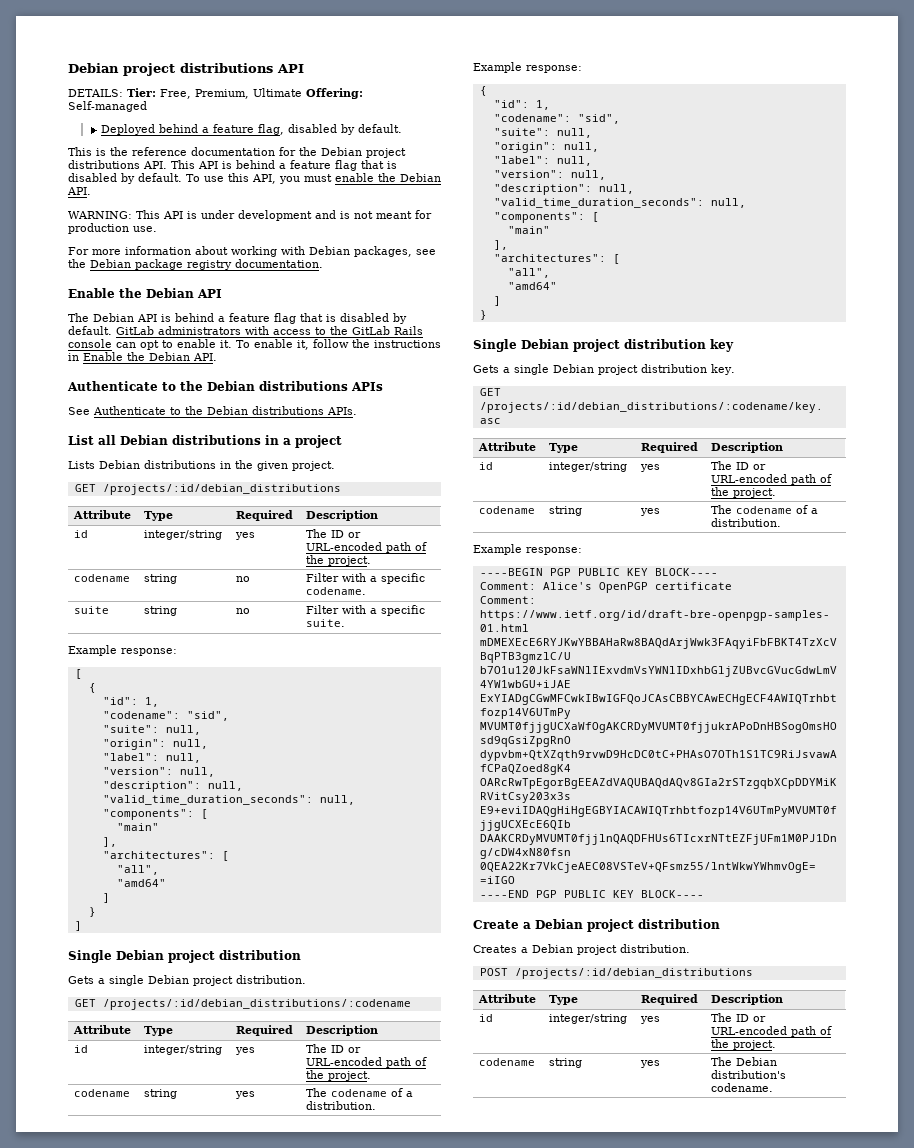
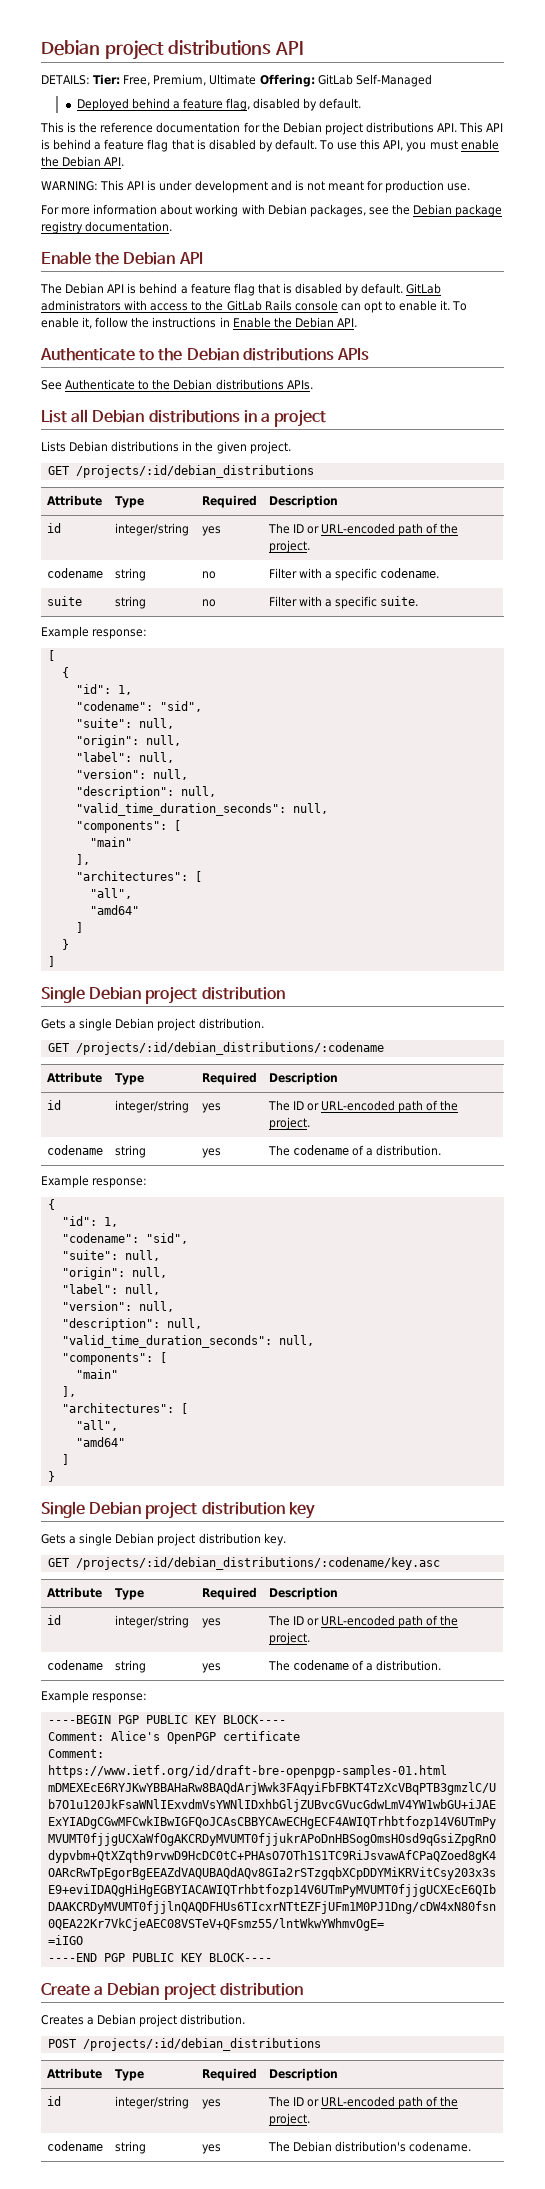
[68,101,147,112] Self-managed -> [317,74,432,87] GitLab Self-Managed

